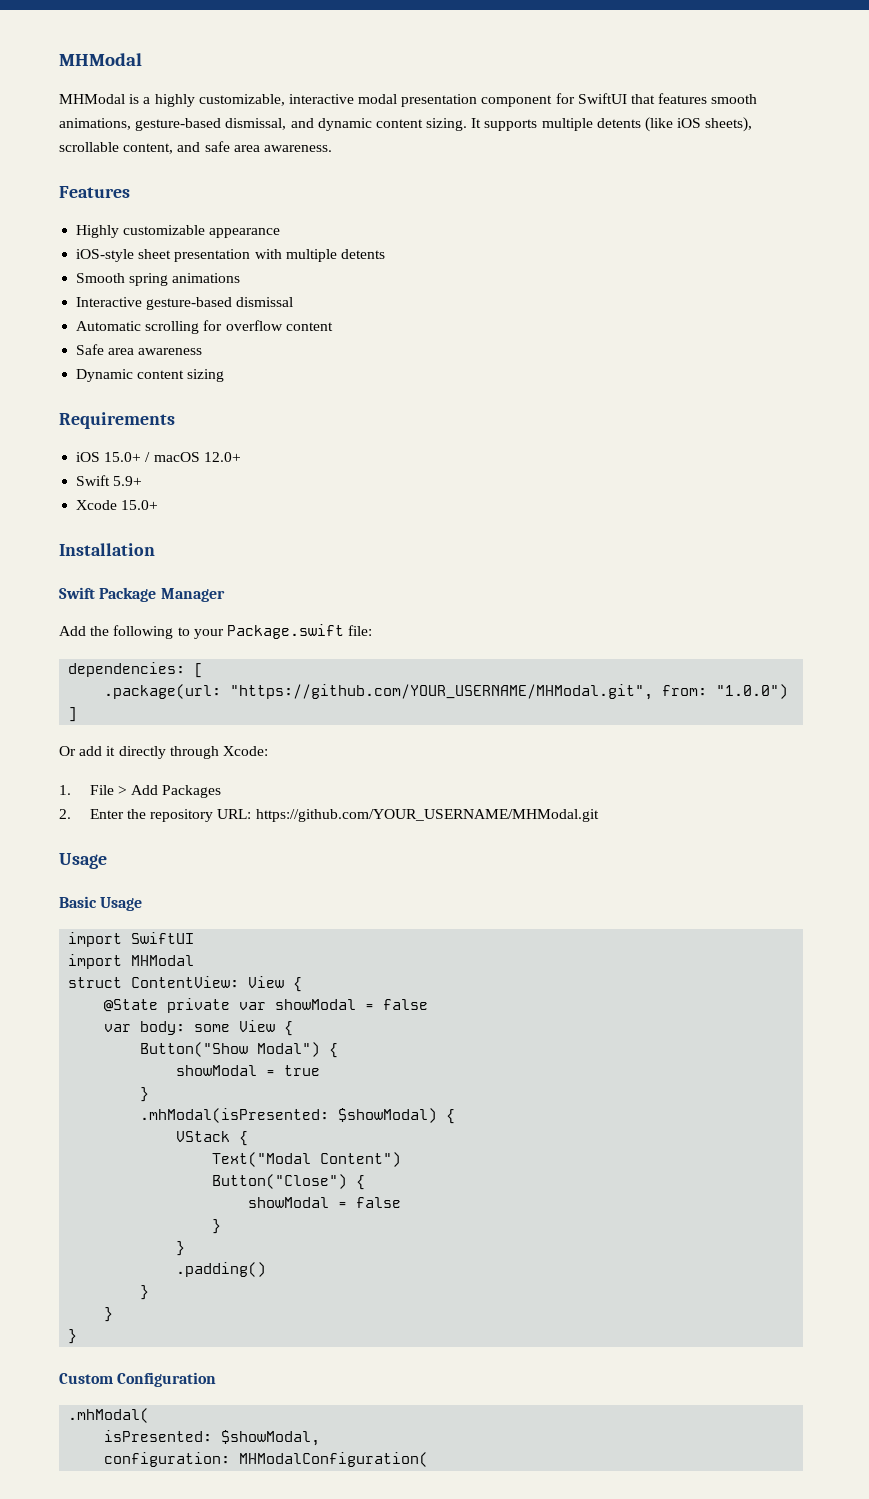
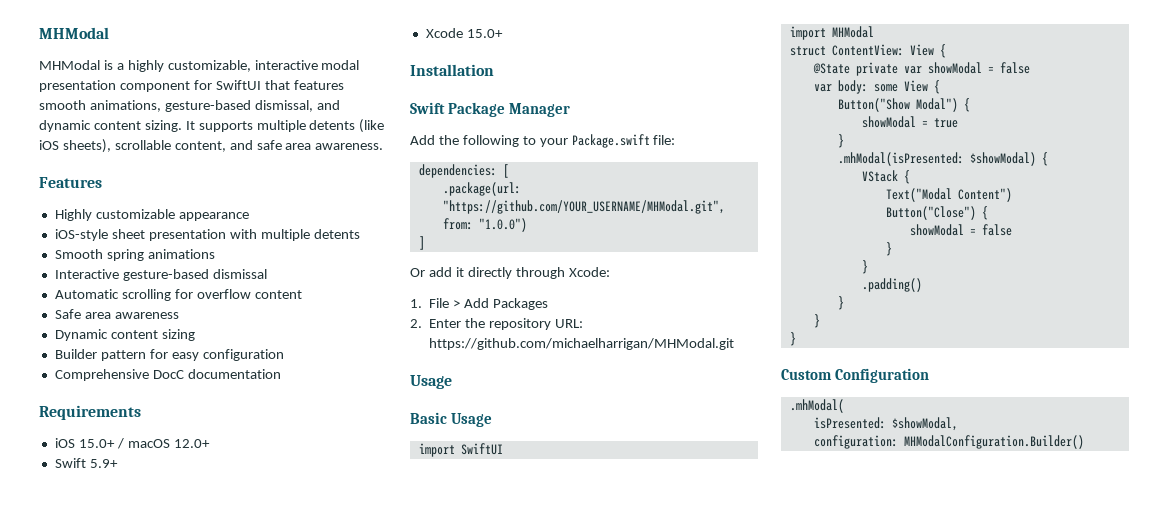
(225, 375) none -> [54,349,284,361] [54,369,281,381] // Builder pattern for easy configuration // Comprehensive DocC documentation
[255,809,599,822] https://github.com/YOUR_USERNAME/MHModal.git -> [429,338,735,350] https://github.com/michaelharrigan/MHModal.git
[239,1452,429,1467] MHModalConfiguration( -> [903,435,1084,449] MHModalConfiguration.Builder()

